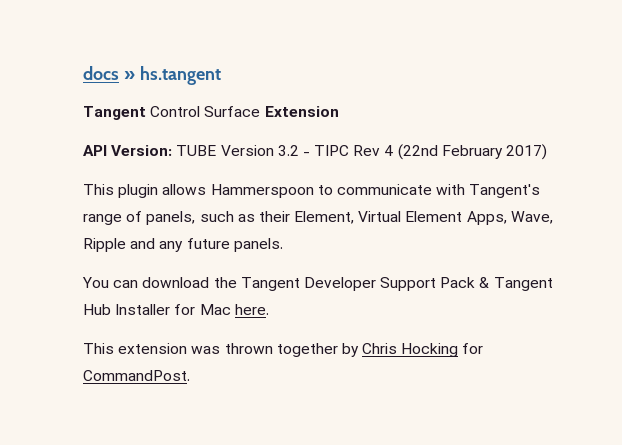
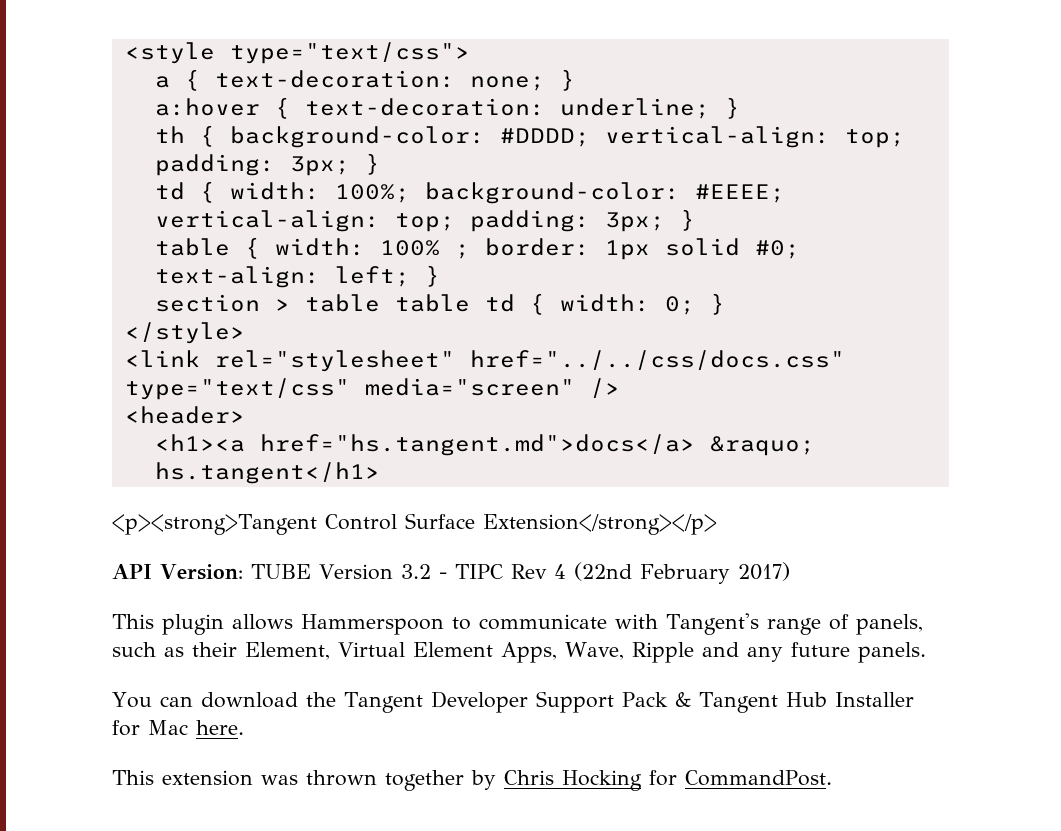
[83,66,221,85] [83,106,146,120] docs » hs.tangent // Tangent -> [124,42,470,64] [154,69,575,91] [154,97,740,119] [154,125,905,148] [154,153,380,176] [154,181,785,204] [154,209,695,232] [154,237,800,260] [154,265,440,288] [154,293,725,315] [124,322,245,344] [124,350,845,372] [124,378,620,400] [124,406,245,424] [154,434,815,456] [154,462,380,484] [112,514,317,535] <style type="text/css"> // a { text-decoration: none; } // a:hover { text-decoration: underline; } // th { background-color: #DDDD; vertical-align: top; padding: 3px; } // td { width: 100%; background-color: #EEEE; vertical-align: top; padding: 3px; } // table { width: 100% ; border: 1px solid #0; text-align: left; } // section > table table td { width: 0; } // </style> // <link rel="stylesheet" href="../../css/docs.css" type="text/css" media="screen" /> // <header> // <h1><a href="hs.tangent.md">docs</a> &raquo; hs.tangent</h1> // <p><strong>Tangent
[264,106,339,117] Extension -> [482,514,717,535] Extension</strong></p>

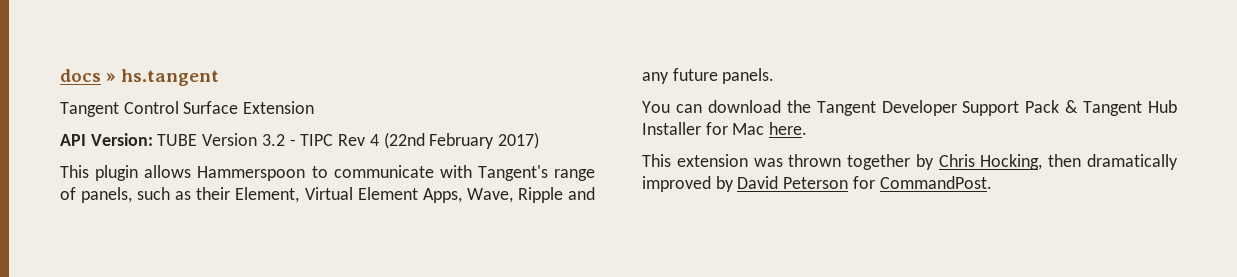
[124,42,470,64] [154,69,575,91] [154,97,740,119] [154,125,905,148] [154,153,380,176] [154,181,785,204] [154,209,695,232] [154,237,800,260] [154,265,440,288] [154,293,725,315] [124,322,245,344] [124,350,845,372] [124,378,620,400] [124,406,245,424] [154,434,815,456] [154,462,380,484] [112,514,317,535] <style type="text/css"> // a { text-decoration: none; } // a:hover { text-decoration: underline; } // th { background-color: #DDDD; vertical-align: top; padding: 3px; } // td { width: 100%; background-color: #EEEE; vertical-align: top; padding: 3px; } // table { width: 100% ; border: 1px solid #0; text-align: left; } // section > table table td { width: 0; } // </style> // <link rel="stylesheet" href="../../css/docs.css" type="text/css" media="screen" /> // <header> // <h1><a href="hs.tangent.md">docs</a> &raquo; hs.tangent</h1> // <p><strong>Tangent -> [60,69,220,86] [60,102,119,117] docs » hs.tangent // Tangent
[482,514,717,535] Extension</strong></p> -> [243,101,315,114] Extension
[562,770,642,791] Hocking -> [980,154,1178,170] [642,176,849,192] Hocking, then dramatically improved by David Peterson

